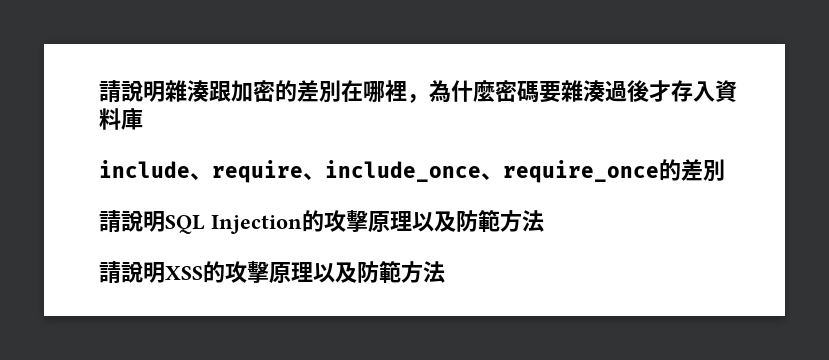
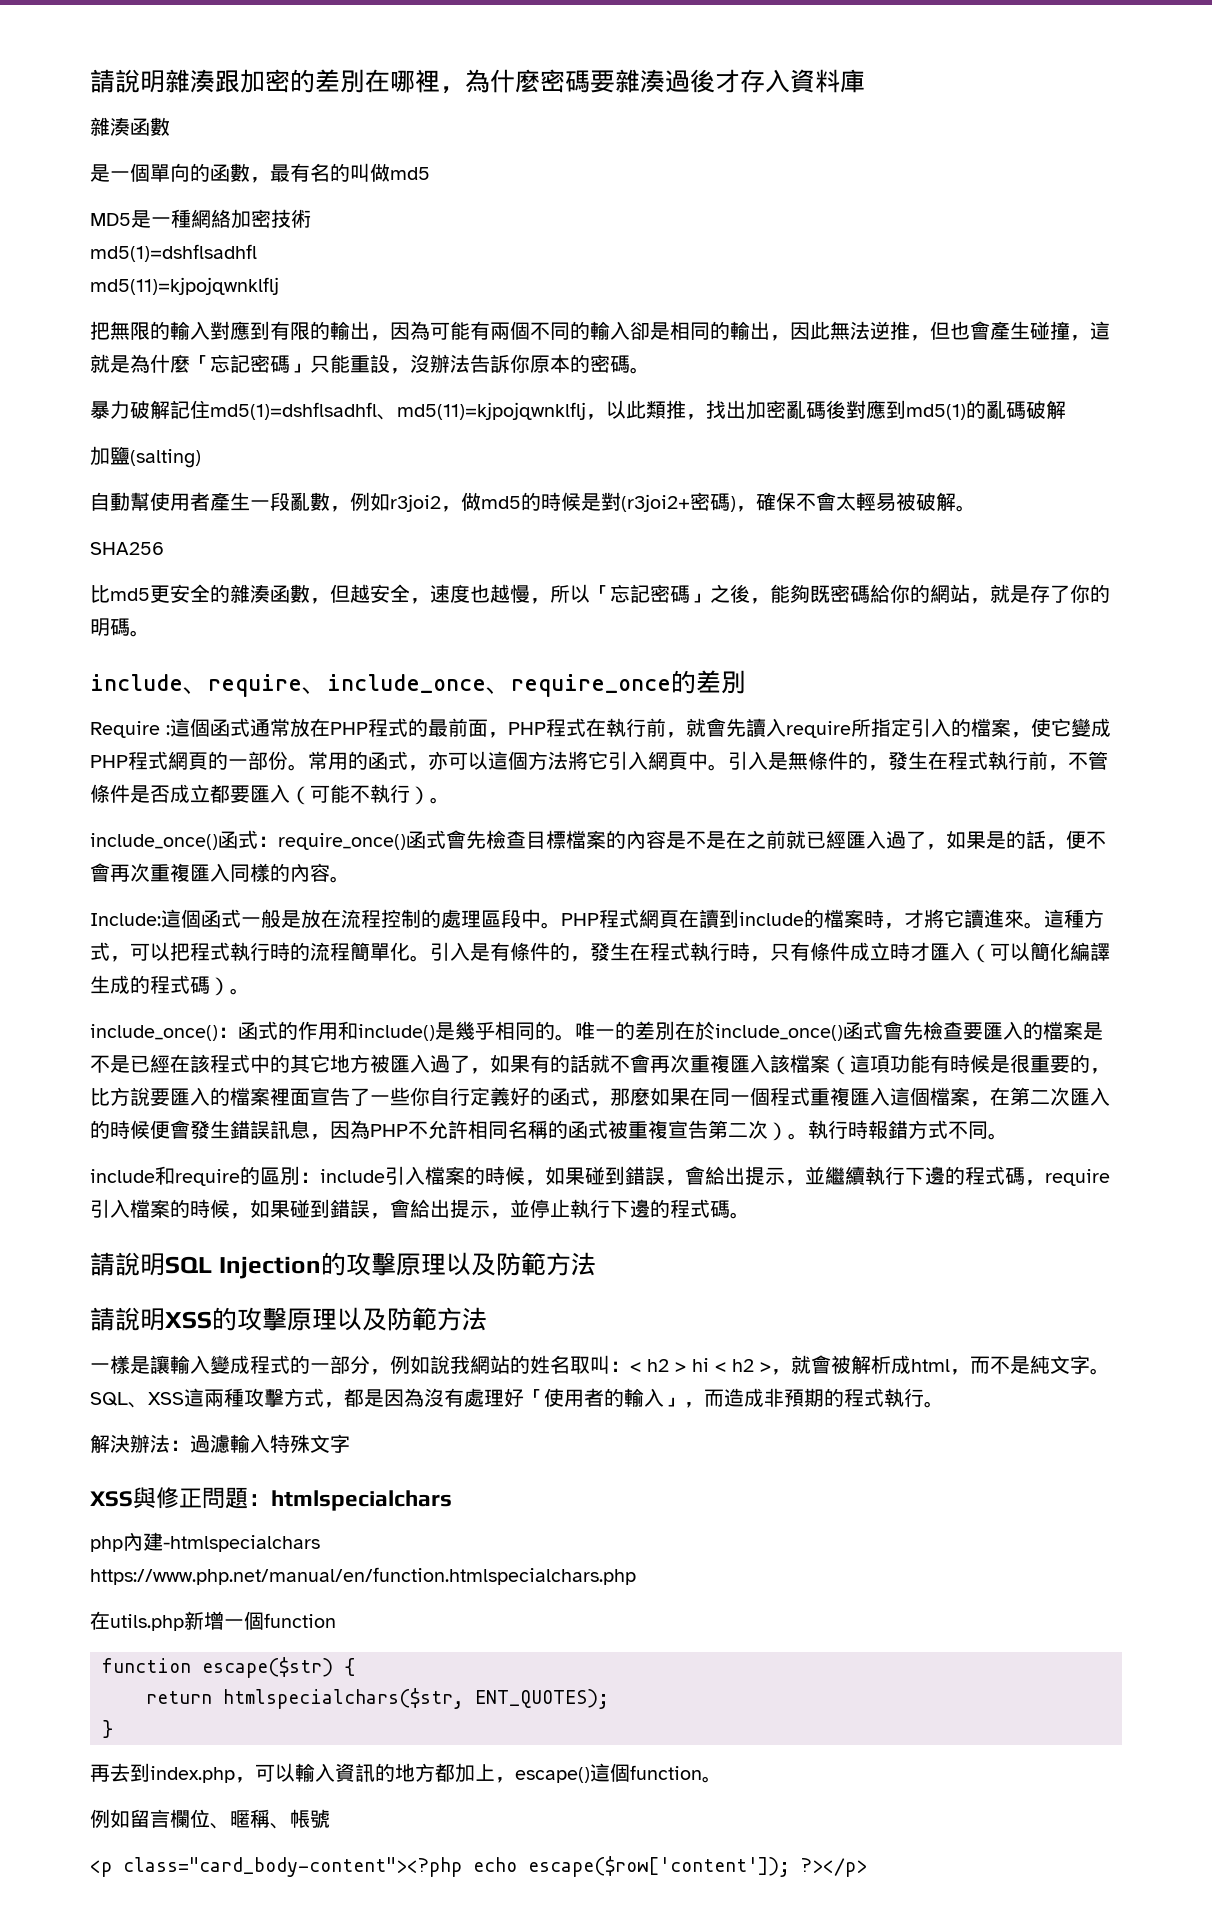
(143, 119) none -> [90,117,170,136] [90,163,430,183] [90,209,311,229] [90,244,257,262] [90,277,279,295] [90,321,1110,341] [90,354,650,374] [90,400,1066,420] [90,446,201,468] [90,492,976,512] [90,542,164,555] [90,584,1110,604] [90,618,150,637] // 雜湊函數 // 是一個單向的函數，最有名的叫做md5 // MD5是一種網絡加密技術 // md5(1)=dshflsadhfl // md5(11)=kjpojqwnklflj // 把無限的輸入對應到有限的輸出，因為可能有兩個不同的輸入卻是相同的輸出，因此無法逆推，但也會產生碰撞，這就是為什麼「忘記密碼」只能重設，沒辦法告訴你原本的密碼。 // 暴力破解記住md5(1)=dshflsadhfl、md5(11)=kjpojqwnklflj，以此類推，找出加密亂碼後對應到md5(1)的亂碼破解 // 加鹽(salting) // 自動幫使用者產生一段亂數，例如r3joi2，做md5的時候是對(r3joi2+密碼)，確保不會太輕易被破解。 // SHA256 // 比md5更安全的雜湊函數，但越安全，速度也越慢，所以「忘記密碼」之後，能夠既密碼給你的網站，就是存了你的明碼。
(725, 170) none -> [90,718,1111,738] [90,751,1108,771] [90,784,450,805] [90,830,1106,850] [90,863,350,883] [90,909,1104,929] [90,942,1110,963] [90,975,250,996] [90,1021,1103,1041] [90,1054,1110,1075] [90,1087,1110,1107] [90,1120,1008,1141] [90,1166,1110,1186] [90,1199,750,1219] // Require :這個函式通常放在PHP程式的最前面，PHP程式在執行前，就會先讀入require所指定引入的檔案，使它變成PHP程式網頁的一部份。常用的函式，亦可以這個方法將它引入網頁中。引入是無條件的，發生在程式執行前，不管條件是否成立都要匯入（可能不執行）。 // include_once()函式：require_once()函式會先檢查目標檔案的內容是不是在之前就已經匯入過了，如果是的話，便不會再次重複匯入同樣的內容。 // Include:這個函式一般是放在流程控制的處理區段中。PHP程式網頁在讀到include的檔案時，才將它讀進來。這種方式，可以把程式執行時的流程簡單化。引入是有條件的，發生在程式執行時，只有條件成立時才匯入（可以簡化編譯生成的程式碼）。 // include_once()：函式的作用和include()是幾乎相同的。唯一的差別在於include_once()函式會先檢查要匯入的檔案是不是已經在該程式中的其它地方被匯入過了，如果有的話就不會再次重複匯入該檔案（這項功能有時候是很重要的，比方說要匯入的檔案裡面宣告了一些你自行定義好的函式，那麼如果在同一個程式重複匯入這個檔案，在第二次匯入的時候便會發生錯誤訊息，因為PHP不允許相同名稱的函式被重複宣告第二次）。執行時報錯方式不同。 // include和require的區別：include引入檔案的時候，如果碰到錯誤，會給出提示，並繼續執行下邊的程式碼，require引入檔案的時候，如果碰到錯誤，會給出提示，並停止執行下邊的程式碼。
(445, 272) none -> [90,1355,1110,1375] [90,1388,944,1408] [90,1434,350,1454] [90,1487,452,1511] [90,1532,320,1552] [90,1567,636,1585] [90,1611,336,1631] [102,1657,355,1678] [146,1688,609,1709] [102,1720,113,1738] [90,1763,722,1783] [90,1809,330,1829] [90,1856,867,1877] // 一樣是讓輸入變成程式的一部分，例如說我網站的姓名取叫：< h2 > hi < h2 >，就會被解析成html，而不是純文字。SQL、XSS這兩種攻擊方式，都是因為沒有處理好「使用者的輸入」，而造成非預期的程式執行。 // 解決辦法：過濾輸入特殊文字 // XSS與修正問題：htmlspecialchars // php內建-htmlspecialchars // https://www.php.net/manual/en/function.htmlspecialchars.php // 在utils.php新增一個function // function escape($str) { // return htmlspecialchars($str, ENT_QUOTES); // } // 再去到index.php，可以輸入資訊的地方都加上，escape()這個function。 // 例如留言欄位、暱稱、帳號 // <p class="card_body-content"><?php echo escape($row['content']); ?></p>

